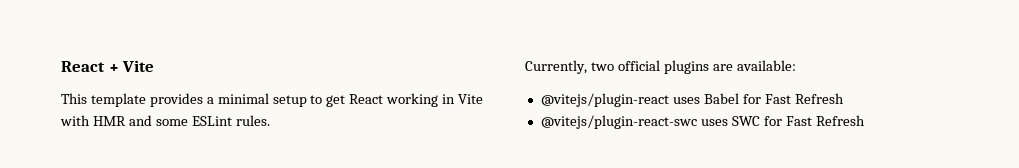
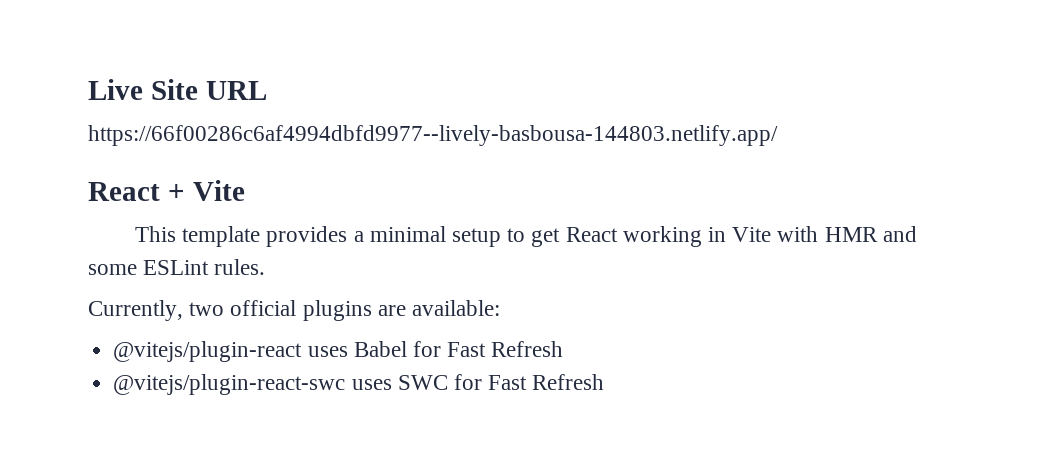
(61, 66) none -> [88,79,267,100] [88,125,778,146] Live Site URL // https://66f00286c6af4994dbfd9977--lively-basbousa-144803.netlify.app/ //

